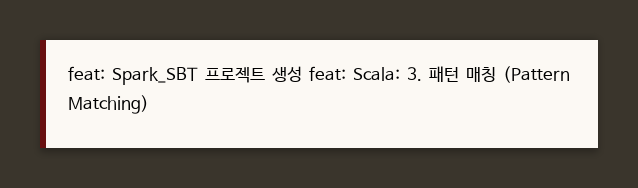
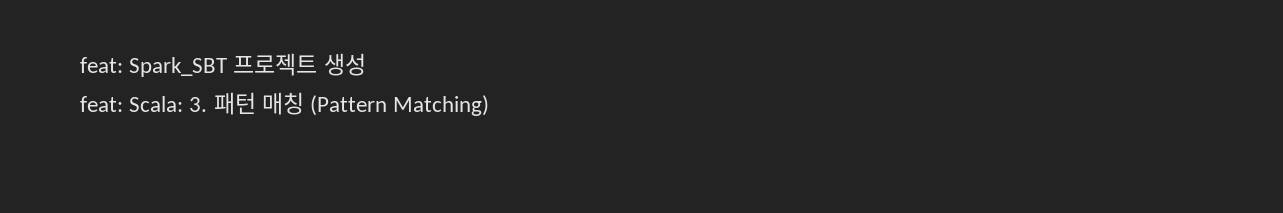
(302, 74) none -> (366, 64) //

